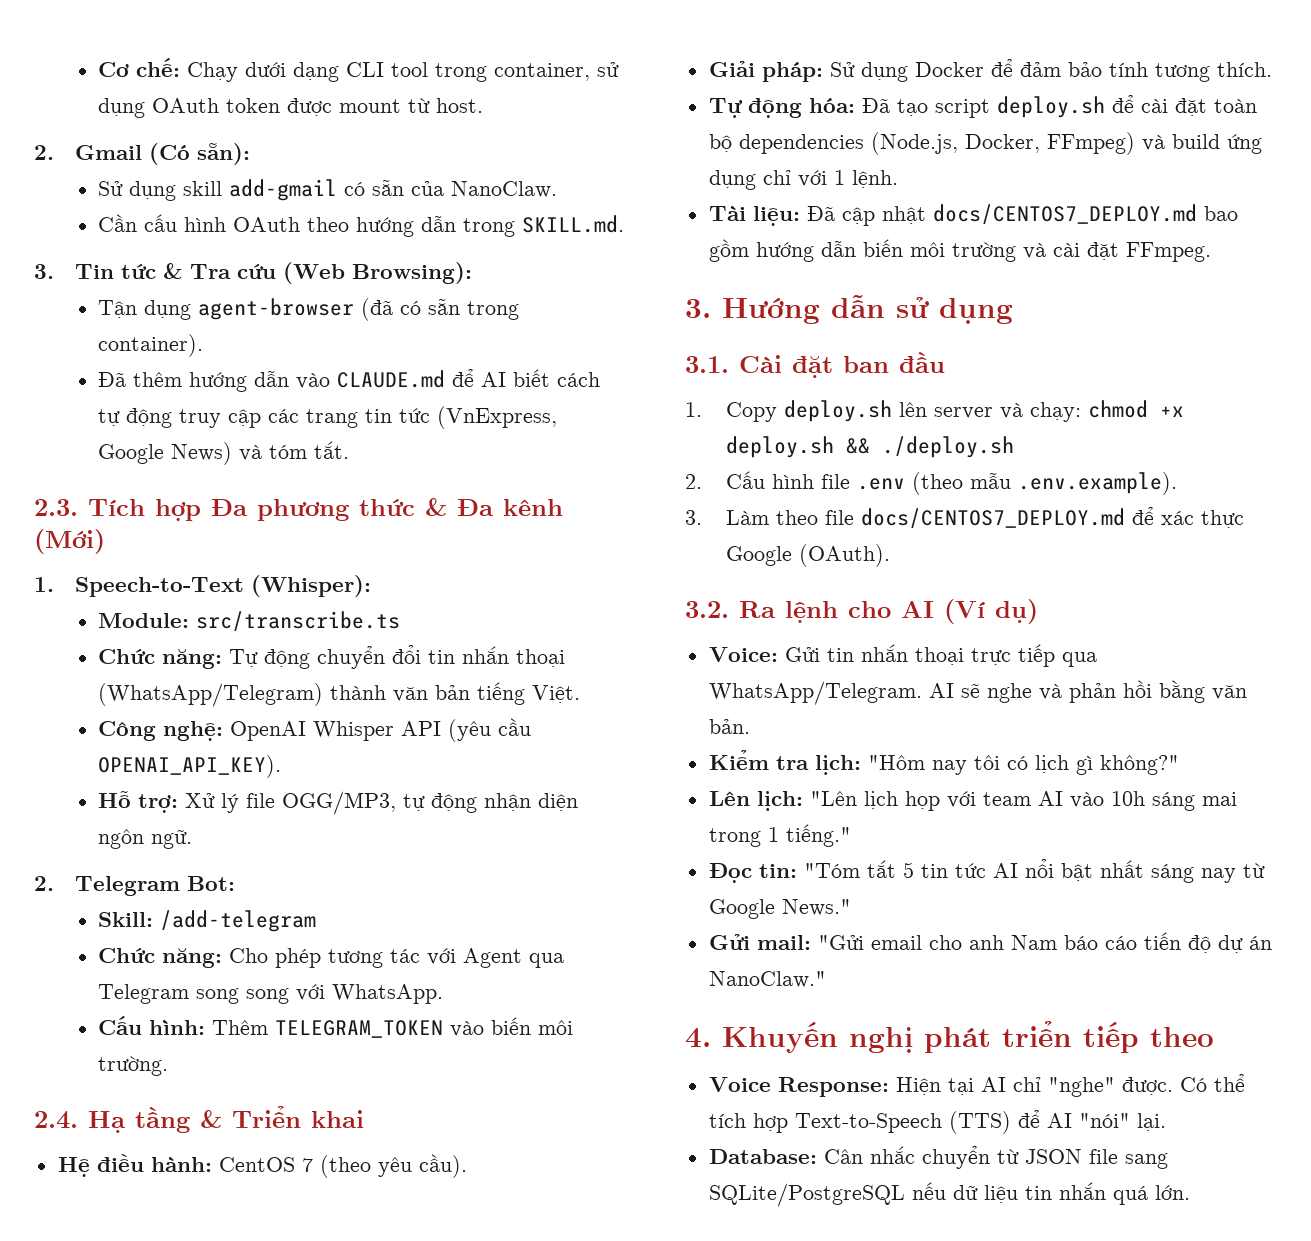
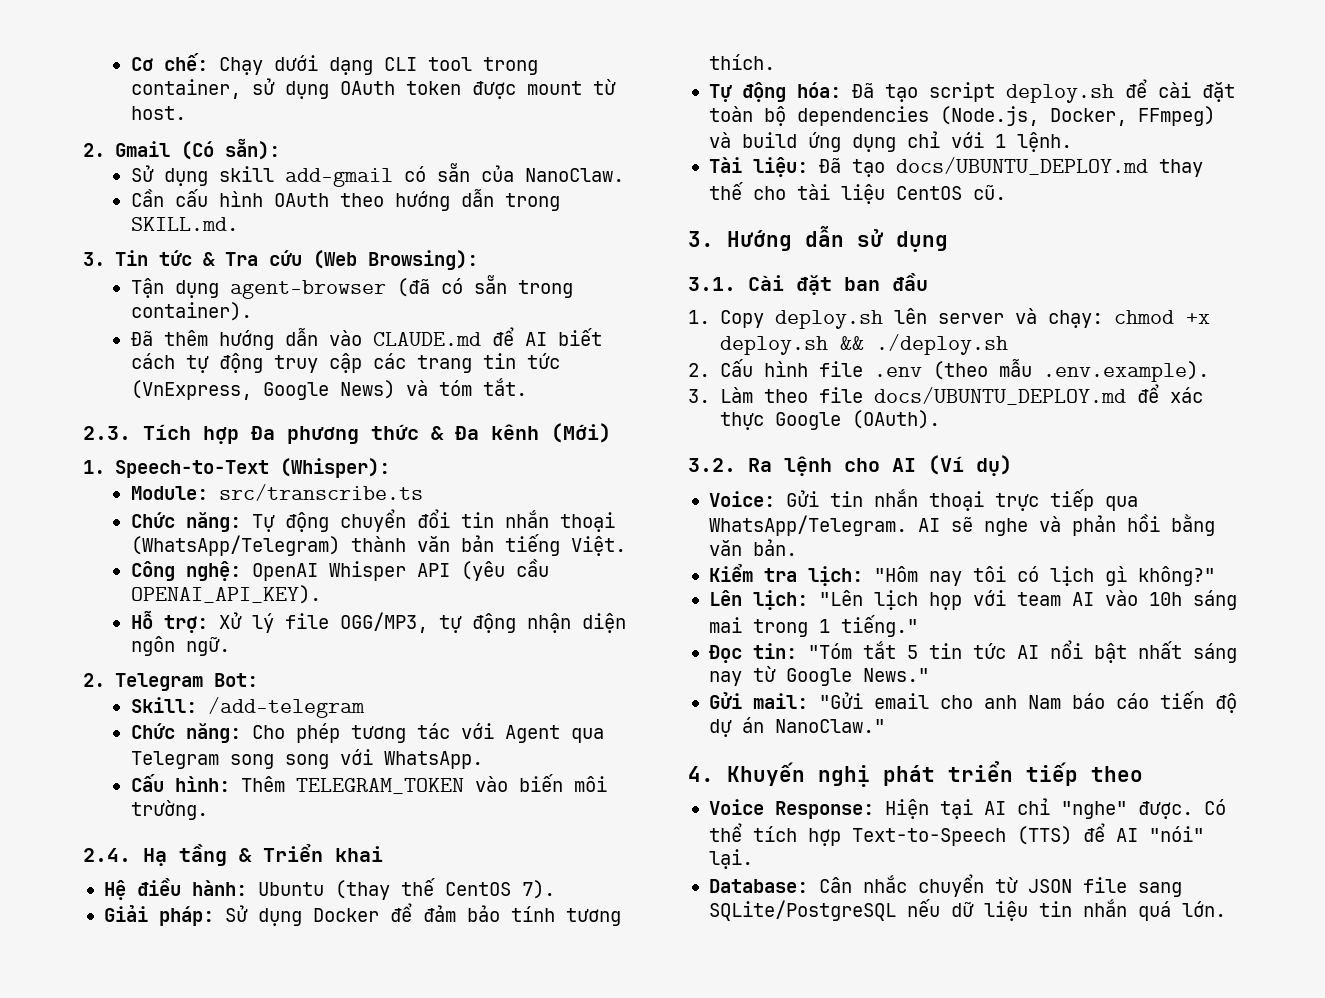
[218,1154,467,1178] CentOS 7 (theo yêu cầu). -> [257,878,555,900] Ubuntu (thay thế CentOS 7).
[841,204,1238,226] [708,239,1211,262] cập nhật docs/CENTOS7_DEPLOY.md bao gồm hướng dẫn biến môi trường và cài đặt FFmpeg. -> [851,157,1203,177] [708,182,1006,204] tạo docs/UBUNTU_DEPLOY.md thay thế cho tài liệu CentOS cũ.
[860,508,1125,528] docs/CENTOS7_DEPLOY.md -> [873,387,1126,405] docs/UBUNTU_DEPLOY.md

